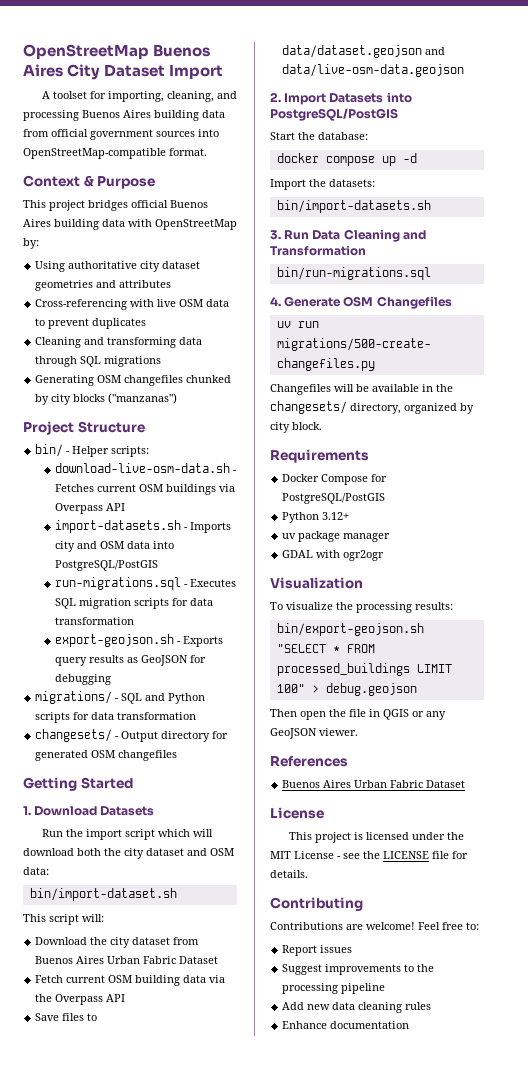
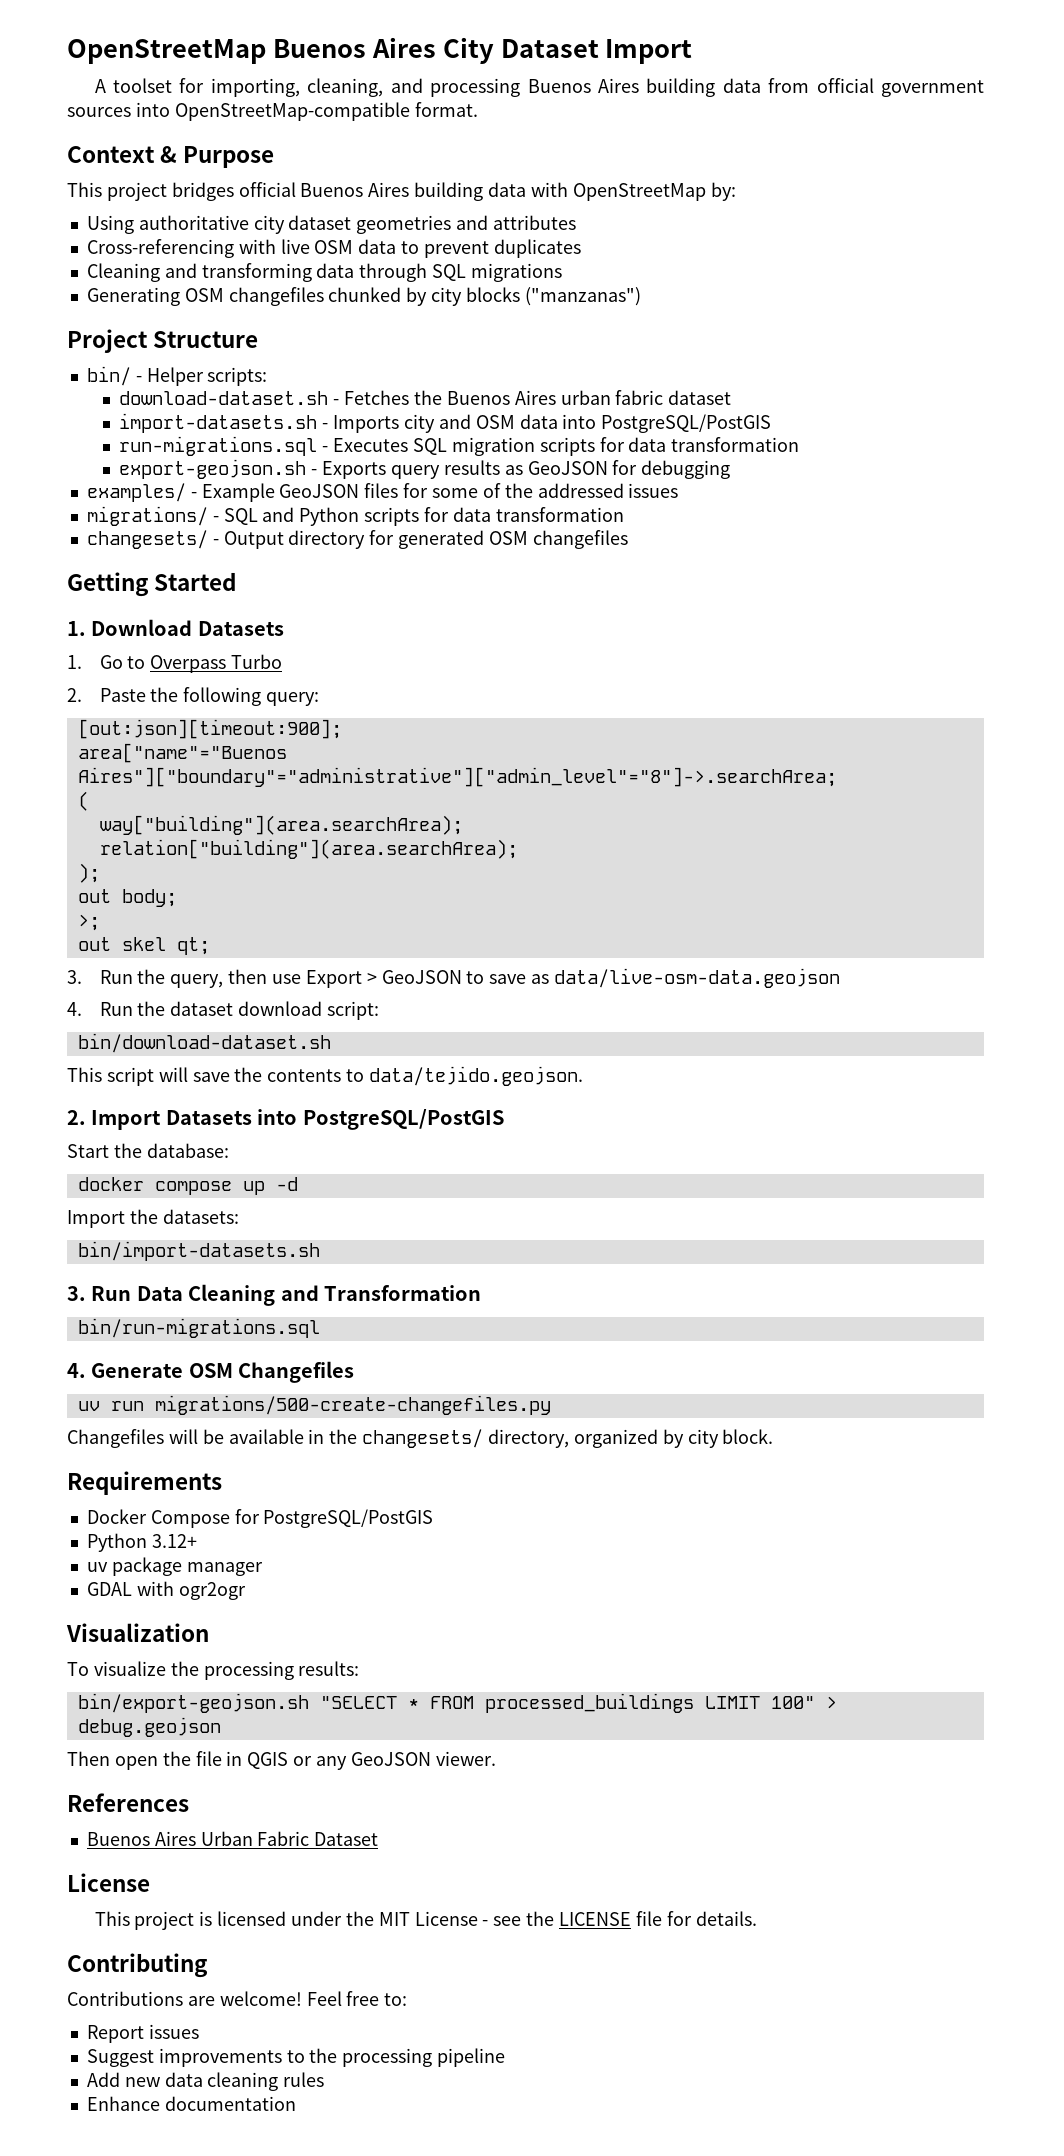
[55,463,231,473] download-live-osm-data.sh -> [119,391,329,405] download-dataset.sh
[97,484,236,495] [55,503,126,514] current OSM buildings via Overpass API -> [413,390,732,405] the Buenos Aires urban fabric dataset
(112, 679) none -> [86,483,679,502] // examples/ - Example GeoJSON files for some of the addressed issues
[41,829,213,840] [23,848,234,859] [23,867,49,875] [29,888,177,901] [23,914,104,925] [35,937,200,948] [35,956,219,964] [35,975,226,986] [35,994,126,1005] [35,1013,98,1021] [282,45,446,58] [282,64,465,77] Run the import script which will download both the city dataset and OSM data: // bin/import-dataset.sh // This script will: // Download the city dataset from Buenos Aires Urban Fabric Dataset // Fetch current OSM building data via the Overpass API // Save files to data/dataset.geojson and data/live-osm-data.geojson -> [67,654,283,673] [67,687,320,706] [77,719,342,739] [77,743,287,763] [77,767,837,787] [77,791,89,811] [99,815,463,835] [99,839,518,859] [77,863,100,883] [77,889,177,907] [77,914,100,931] [77,937,210,955] [67,968,841,988] [67,1001,380,1020] [77,1033,331,1053] [67,1066,584,1086] 1. Go to Overpass Turbo // 2. Paste the following query: // [out:json][timeout:900]; // area["name"="Buenos Aires"]["boundary"="administrative"]["admin_level"="8"]->.searchArea; // ( // way["building"](area.searchArea); // relation["building"](area.searchArea); // ); // out body; // >; // out skel qt; // 3. Run the query, then use Export > GeoJSON to save as data/live-osm-data.geojson // 4. Run the dataset download script: // bin/download-dataset.sh // This script will save the contents to data/tejido.geojson.

